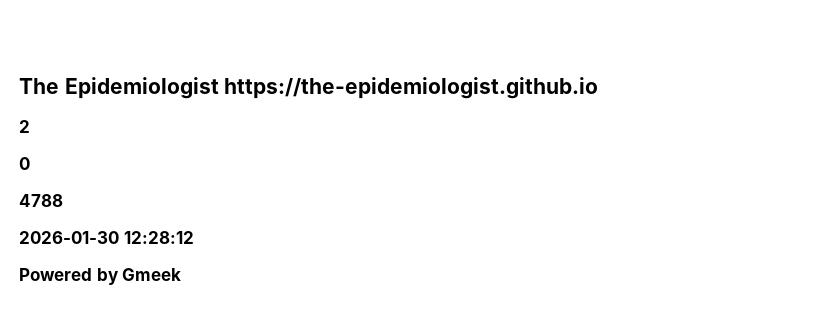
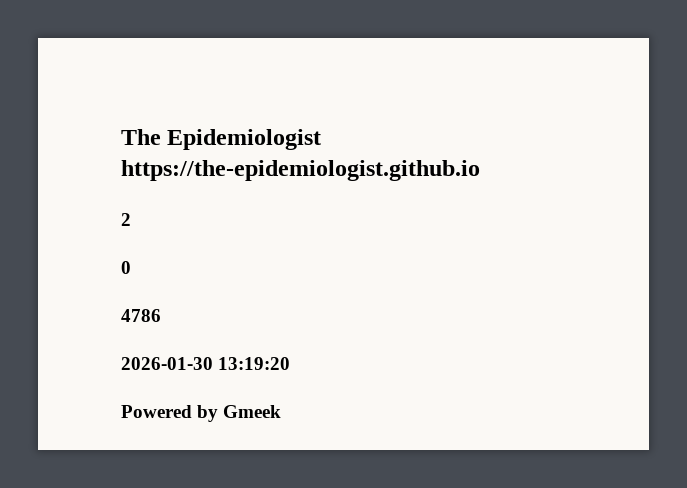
[19,194,63,207] 4788 -> [121,309,161,322] 4786
[123,231,194,244] 12:28:12 -> [218,357,291,370] 13:19:20

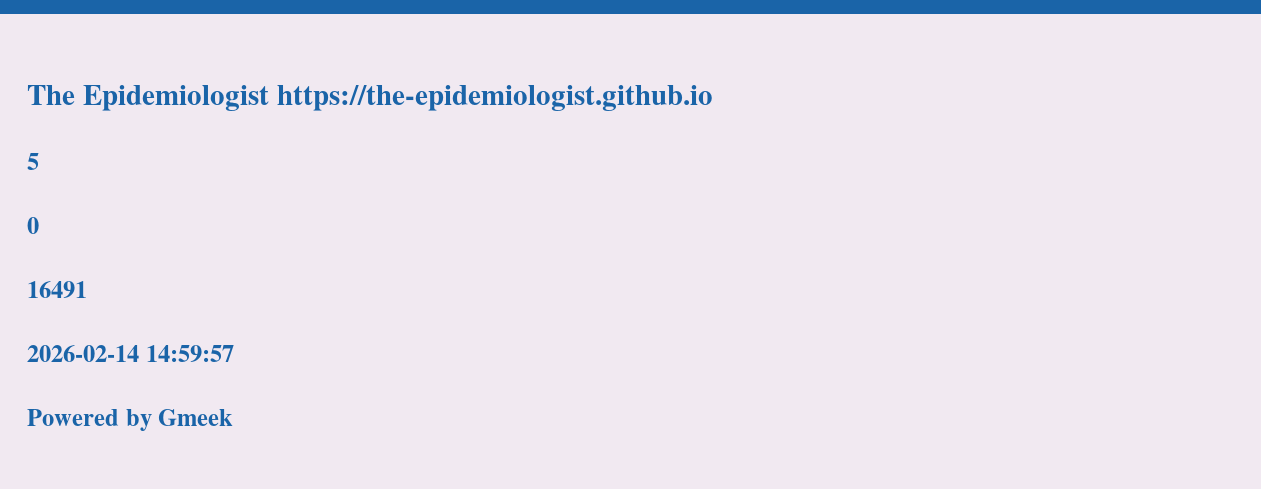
[121,213,131,226] 2 -> [27,153,39,170] 5
[121,309,161,322] [121,357,291,370] 4786 // 2026-01-30 13:19:20 -> [27,281,87,298] [27,345,234,362] 16491 // 2026-02-14 14:59:57

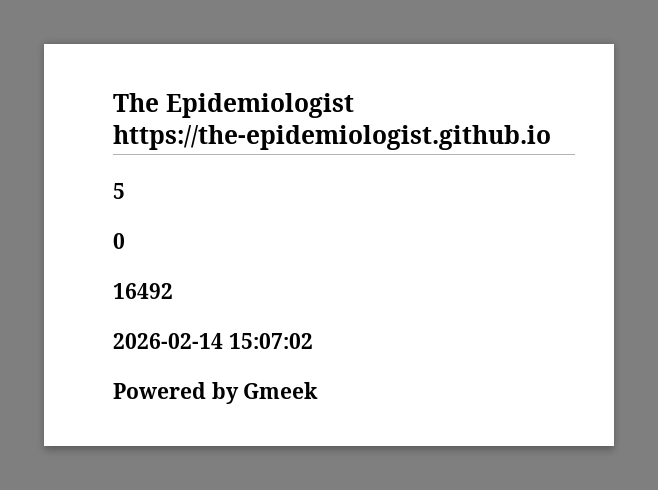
[27,281,87,298] 16491 -> [113,283,173,299] 16492
[145,345,234,362] 14:59:57 -> [228,333,313,349] 15:07:02

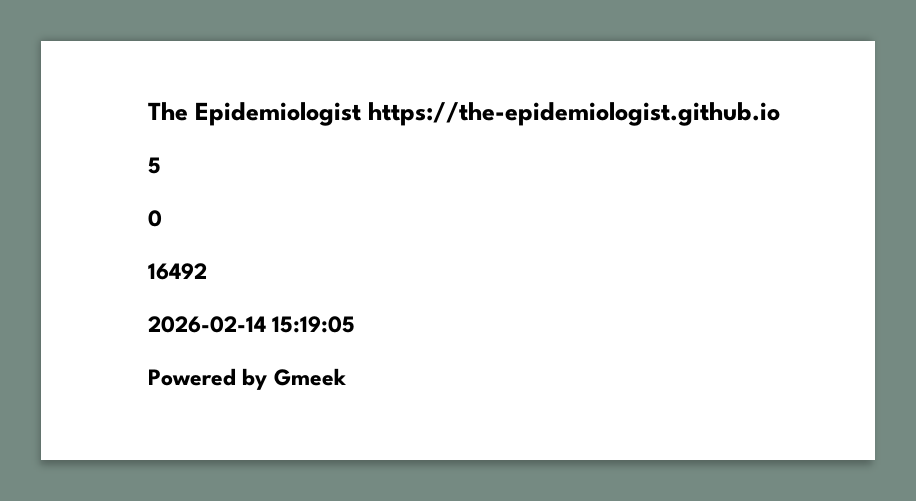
[228,333,313,349] 15:07:02 -> [272,316,356,333] 15:19:05

